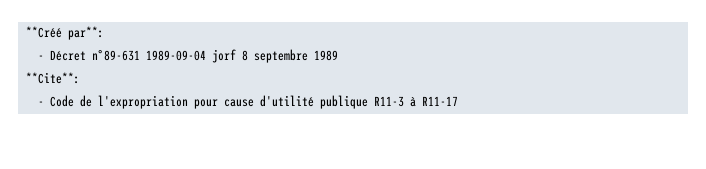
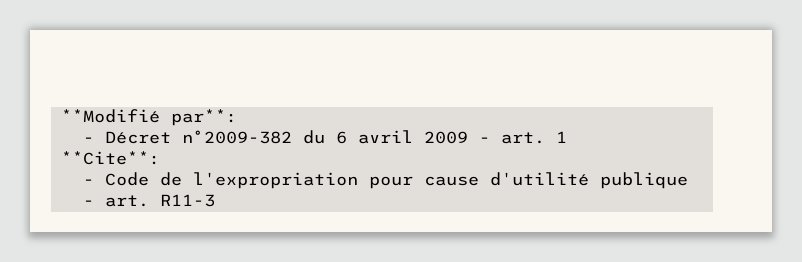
[25,26,62,38] **Créé -> [60,109,160,123] **Modifié
[91,49,338,63] n°89-631 1989-09-04 jorf 8 septembre 1989 -> [181,130,567,144] n°2009-382 du 6 avril 2009 - art. 1
[373,96,458,107] R11-3 à R11-17 -> [82,194,215,207] - art. R11-3

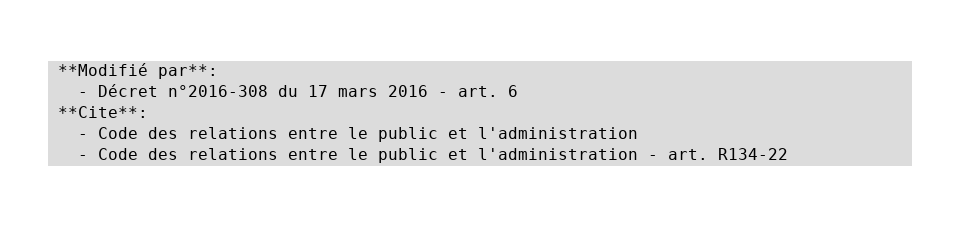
[181,130,567,144] n°2009-382 du 6 avril 2009 - art. 1 -> [168,85,519,97] n°2016-308 du 17 mars 2016 - art. 6
[159,172,688,189] [82,194,215,207] de l'expropriation pour cause d'utilité publique - art. R11-3 -> [148,127,639,142] [78,148,789,163] des relations entre le public et l'administration // - Code des relations entre le public et l'administration - art. R134-22

